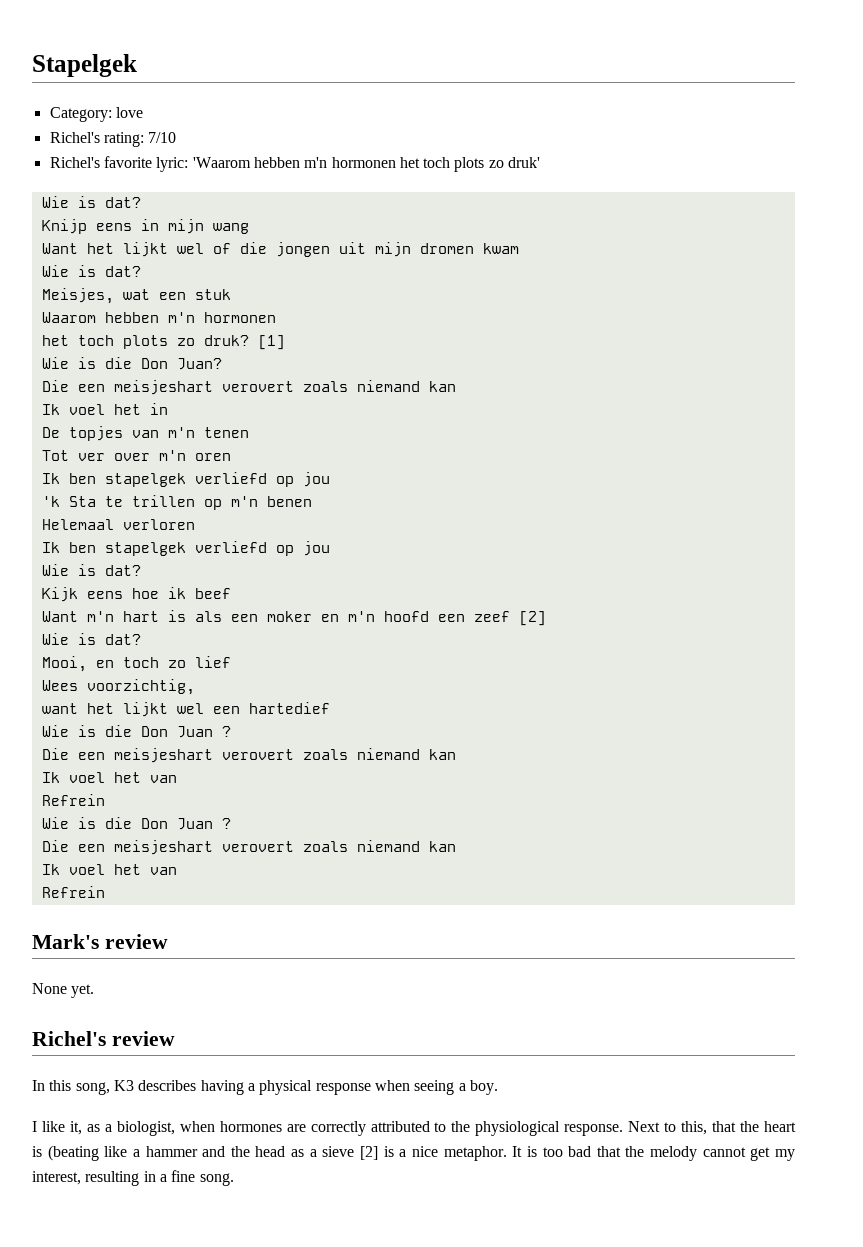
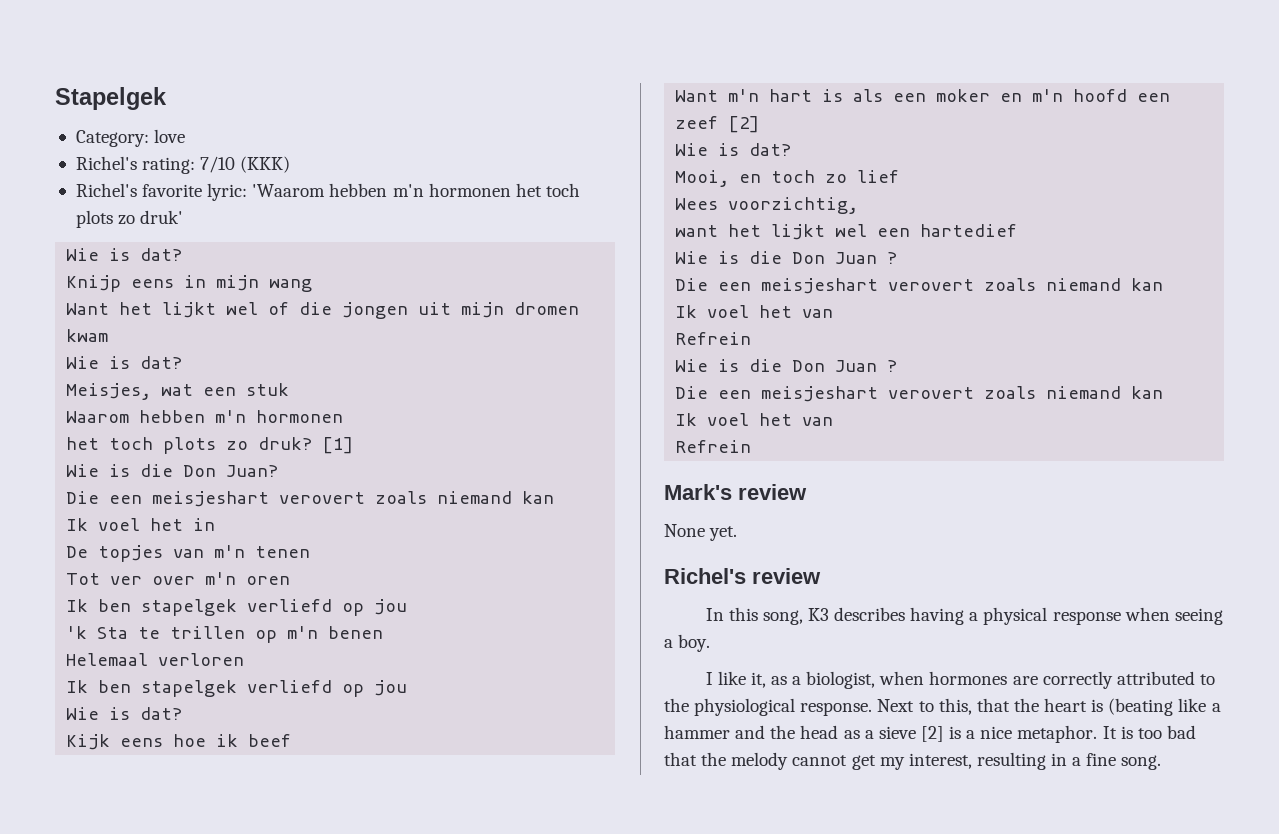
(177, 137) none -> [240,156,291,173] (KKK)

